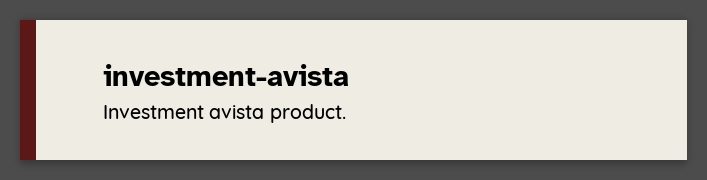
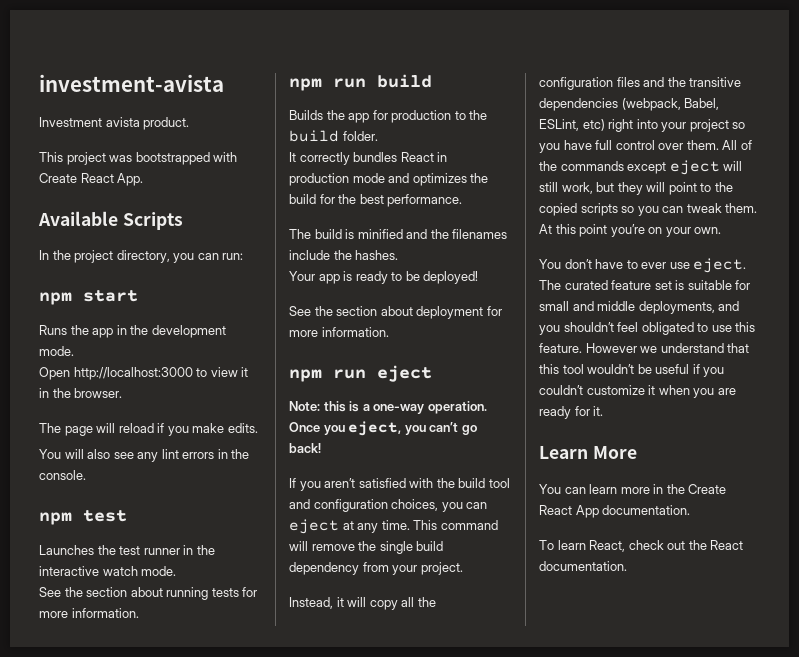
(346, 113) none -> [39,152,238,165] [39,173,144,186] [38,211,183,230] [39,250,244,263] [39,290,138,305] [39,325,226,338] [39,346,74,356] [39,367,249,380] [39,388,123,398] [39,423,258,436] [39,449,250,462] [39,470,86,480] [39,510,127,525] [39,545,215,555] [39,566,177,576] [39,587,258,600] [39,608,139,618] [289,74,432,91] [289,110,488,123] [289,130,378,142] [289,152,448,165] [289,173,489,186] [289,194,463,207] [289,229,508,239] [289,250,399,260] [289,271,479,284] [289,306,502,319] [289,327,389,337] [289,365,432,382] [289,401,487,414] [289,421,477,436] [289,443,321,453] [289,478,510,491] [289,499,488,512] [289,519,498,534] [289,541,444,554] [289,562,463,575] [289,597,436,610] [539,77,742,90] [539,98,720,111] [539,119,746,132] [539,140,752,153] [539,160,743,175] [539,182,733,195] [539,203,758,216] [539,224,722,237] [539,258,747,273] [539,280,751,290] [539,301,740,314] [539,322,756,335] [539,343,750,353] [539,364,725,377] [539,385,736,398] [539,406,604,419] [539,446,637,459] [539,484,727,494] [539,505,691,518] [539,540,744,552] [539,561,627,571] // This project was bootstrapped with Create React App. // Available Scripts // In the project directory, you can run: // npm start // Runs the app in the development mode. // Open http://localhost:3000 to view it in the browser. // The page will reload if you make edits. // You will also see any lint errors in the console. // npm test // Launches the test runner in the interactive watch mode. // See the section about running tests for more information. // npm run build // Builds the app for production to the build folder. // It correctly bundles React in production mode and optimizes the build for the best performance. // The build is minified and the filenames include the hashes. // Your app is ready to be deployed! // See the section about deployment for more information. // npm run eject // Note: this is a one-way operation. Once you eject, you can’t go back! // If you aren’t satisfied with the build tool and configuration choices, you can eject at any time. This command will remove the single build dependency from your project. // Instead, it will copy all the configuration files and the transitive dependencies (webpack, Babel, ESLint, etc) right into your project so you have full control over them. All of the commands except eject will still work, but they will point to the copied scripts so you can tweak them. At this point you’re on your own. // You don’t have to ever use eject. The curated feature set is suitable for small and middle deployments, and you shouldn’t feel obligated to use this feature. However we understand that this tool wouldn’t be useful if you couldn’t customize it when you are ready for it. // Learn More // You can learn more in the Create React App documentation. // To learn React, check out the React documentation.

